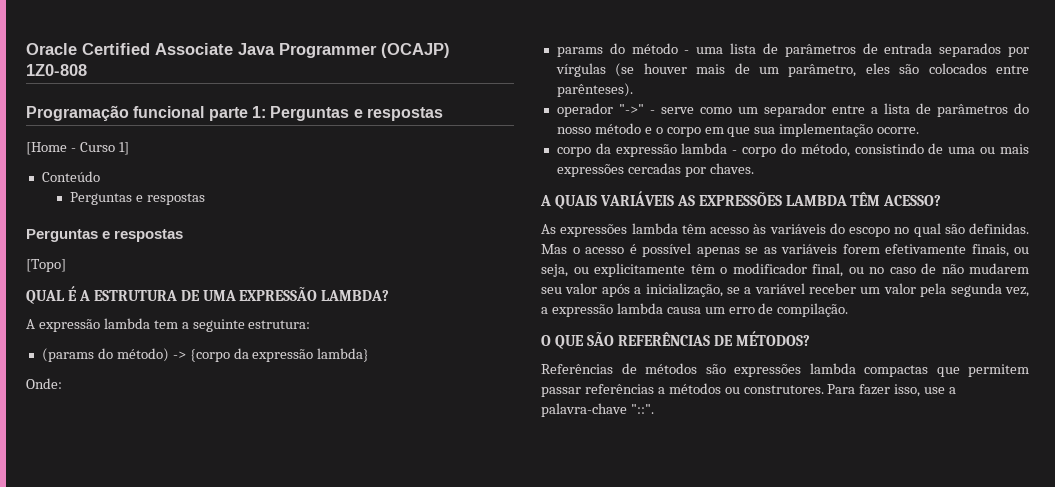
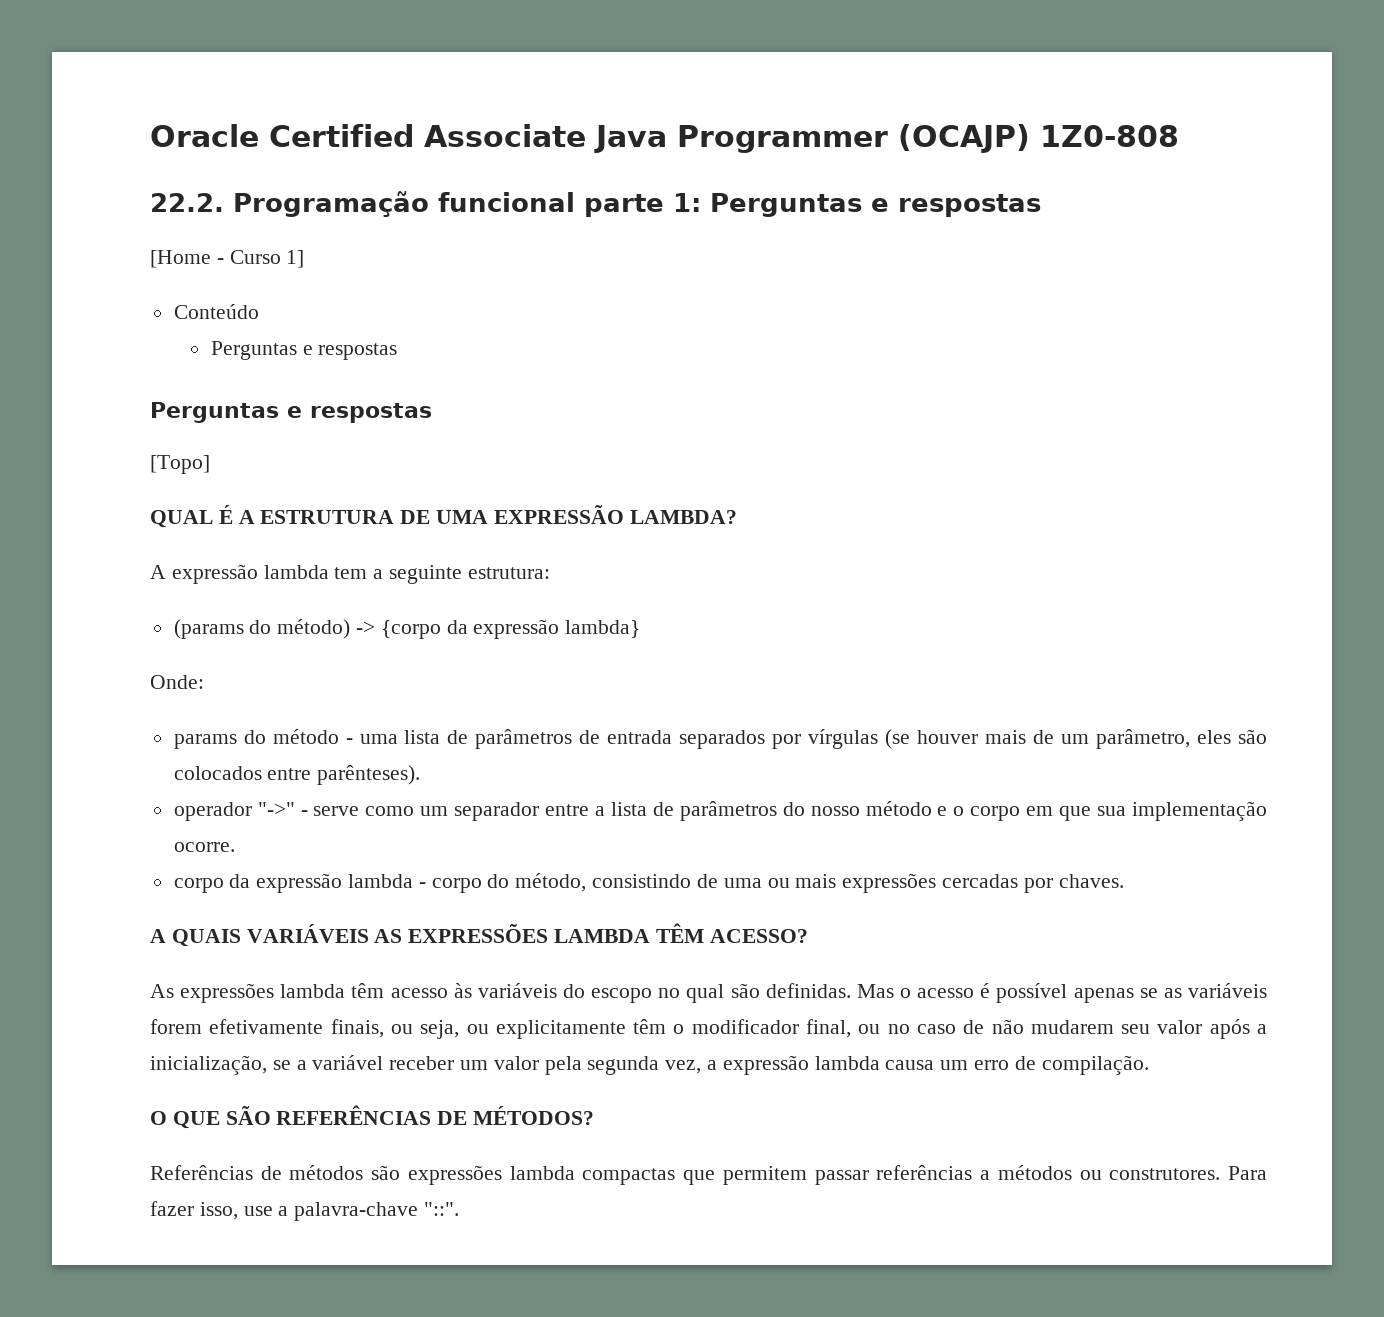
(87, 70) none -> [150,193,224,212] 22.2.

